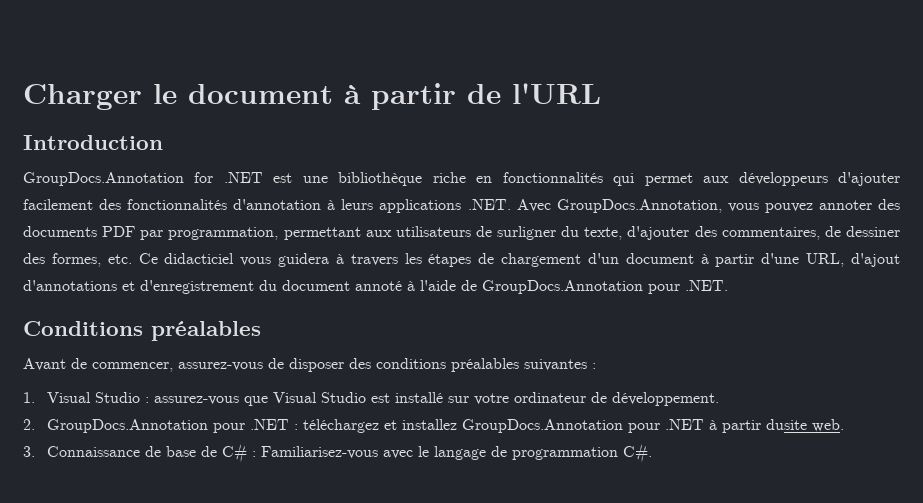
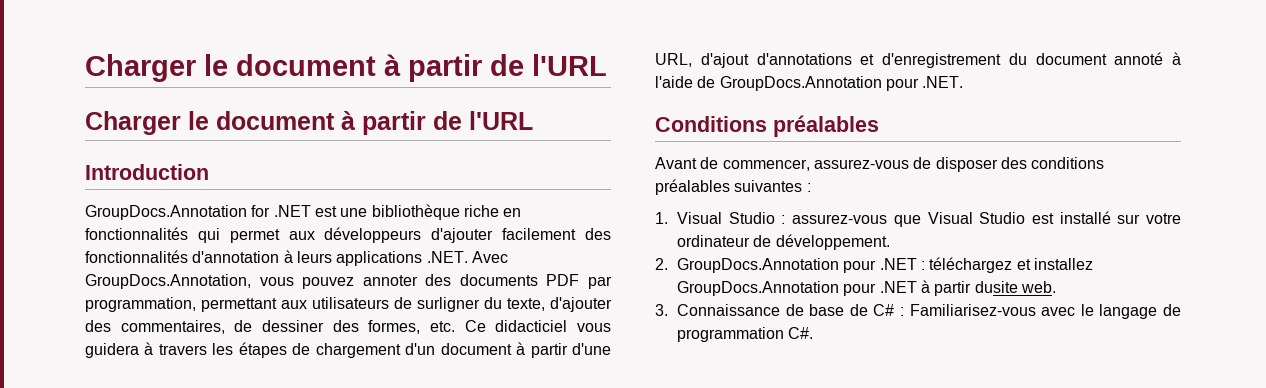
[23,83,601,110] Charger le document à partir de l'URL -> [85,54,607,82] [85,111,533,135] Charger le document à partir de l'URL // Charger le document à partir de l'URL

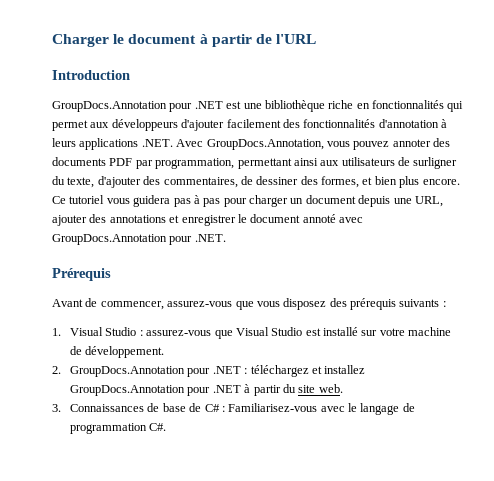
[85,54,607,82] [85,111,533,135] Charger le document à partir de l'URL // Charger le document à partir de l'URL -> [52,34,317,47] Charger le document à partir de l'URL
[251,205,271,217] for -> [169,103,193,112] pour
(277, 305) none -> [293,158,318,166] ainsi
[430,320,611,332] [85,342,611,358] [655,52,1181,68] [655,76,716,88] etc. Ce didacticiel vous guidera à travers les étapes de chargement d'un document à partir d'une URL, d'ajout d'annotations et d'enregistrement du document annoté à l'aide de -> [362,176,460,188] [52,195,443,207] [52,214,363,226] et bien plus encore. Ce tutoriel vous guidera pas à pas pour charger un document depuis une URL, ajouter des annotations et enregistrer le document annoté avec
[655,115,879,137] Conditions préalables -> [52,268,111,281] Prérequis
[913,157,1105,172] [655,179,803,195] de disposer des conditions préalables suivantes -> [235,298,440,310] que vous disposez des prérequis suivants
[677,235,751,247] ordinateur -> [408,327,452,336] machine
[974,281,1018,293] dusite -> [282,384,316,393] du site
[677,304,781,316] Connaissance -> [70,404,145,412] Connaissances

